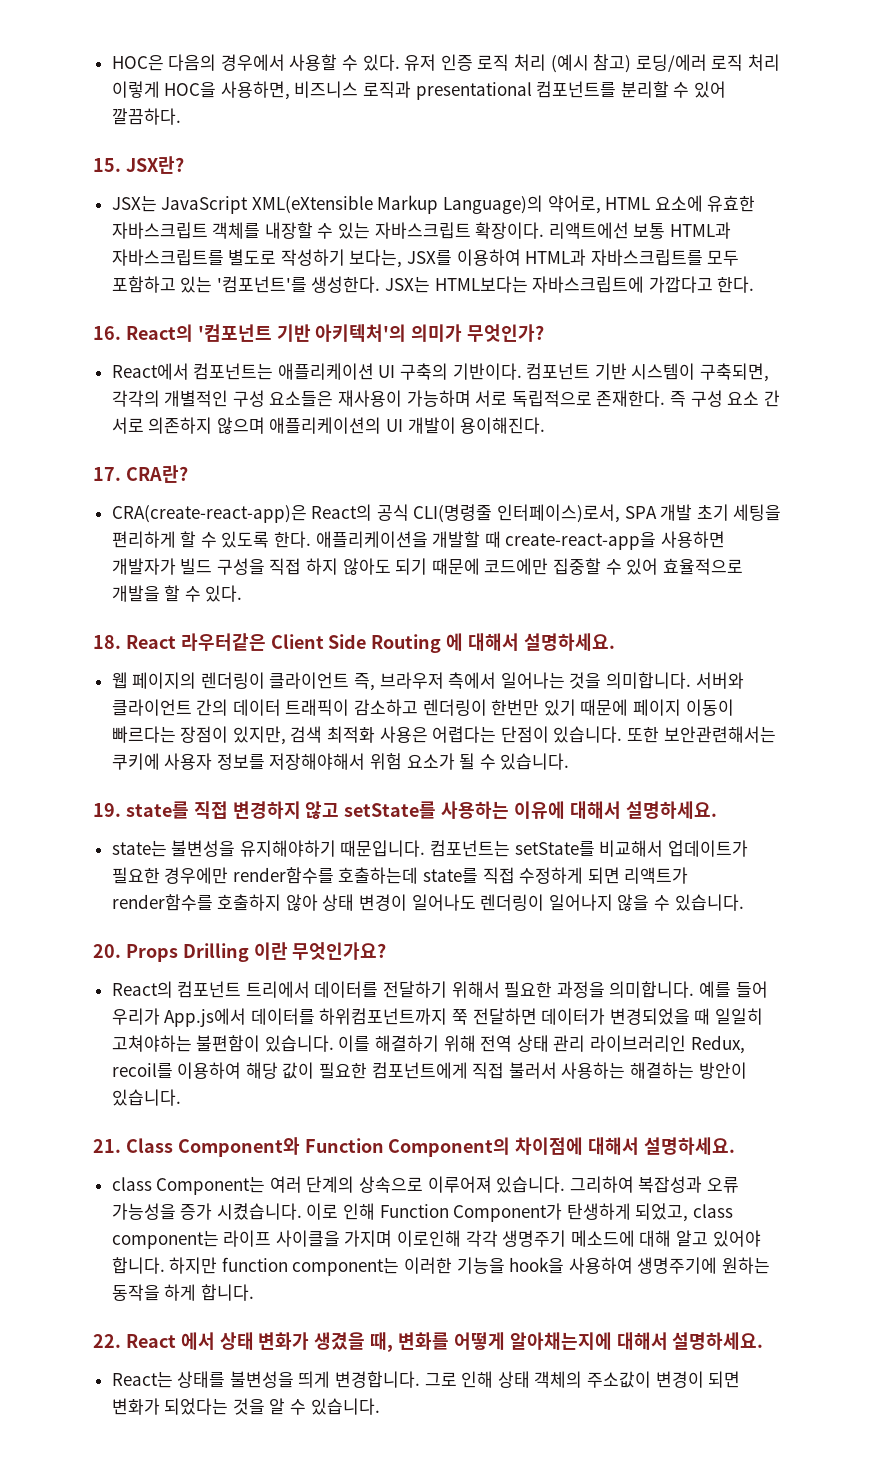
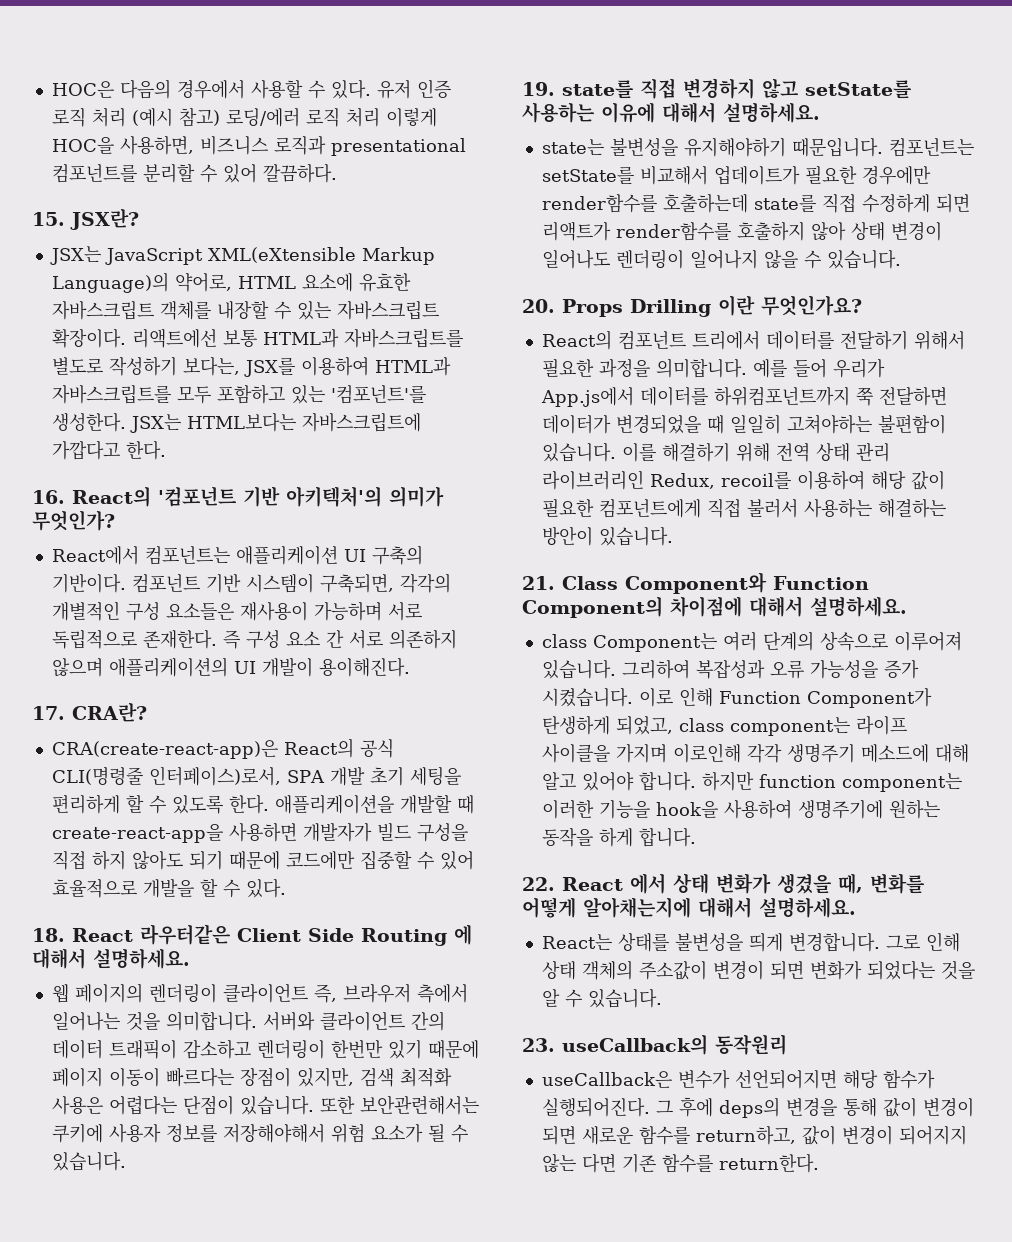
(380, 1406) none -> [522,1034,787,1055] [541,1069,935,1089] [541,1097,974,1118] [541,1125,967,1145] [541,1153,819,1173] // 23. useCallback의 동작원리 // useCallback은 변수가 선언되어지면 해당 함수가 실행되어진다. 그 후에 deps의 변경을 통해 값이 변경이 되면 새로운 함수를 return하고, 값이 변경이 되어지지 않는 다면 기존 함수를 return한다.

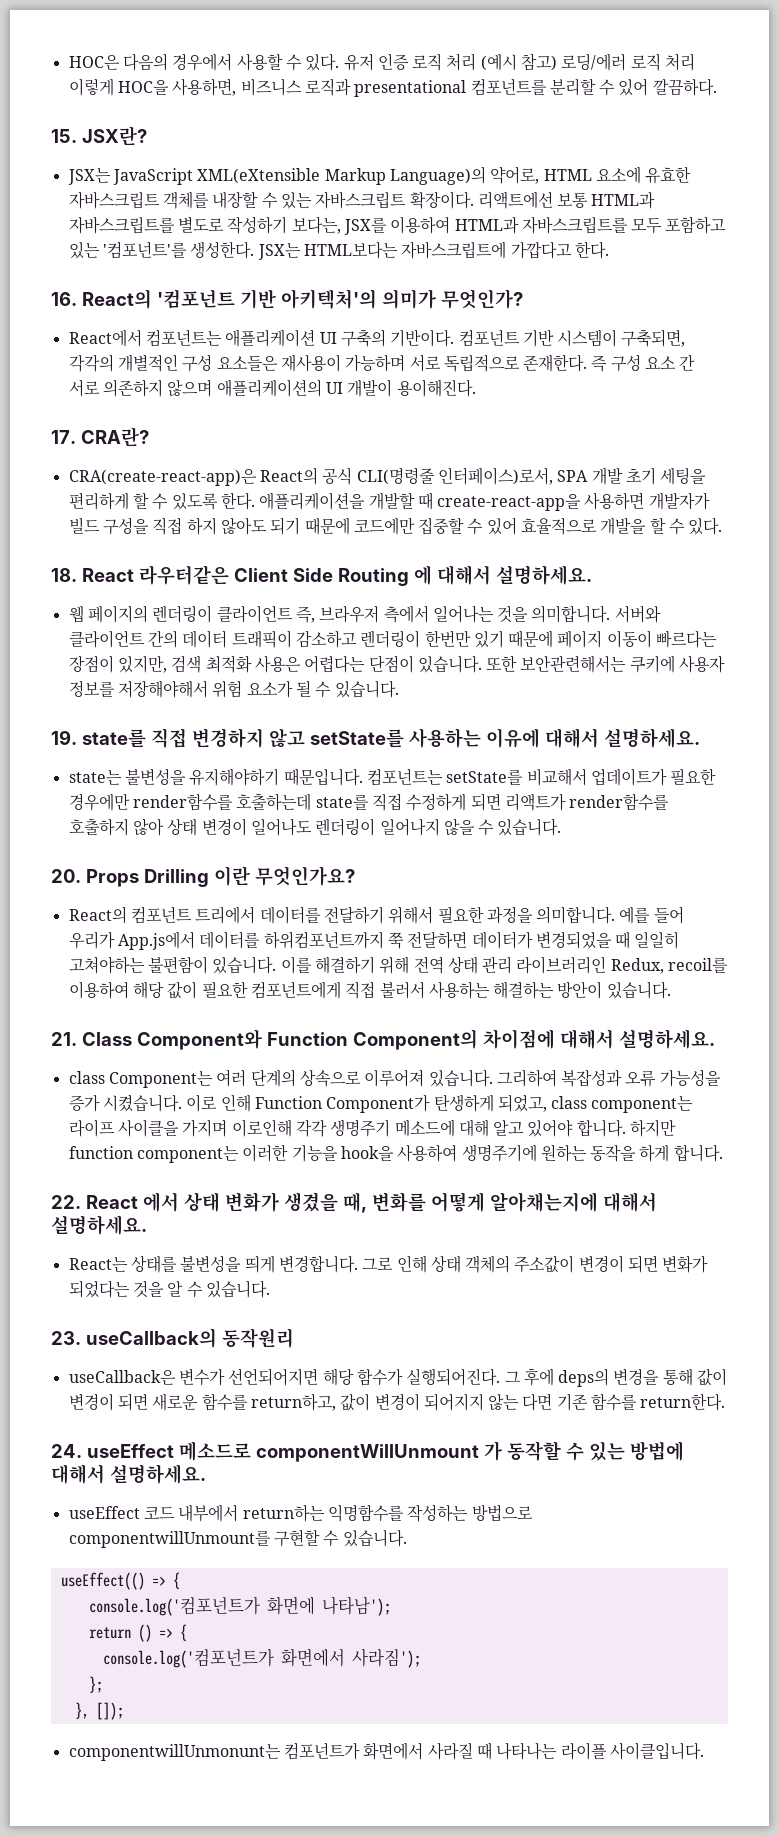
(819, 1163) none -> [51,1441,684,1462] [51,1464,206,1484] [68,1504,533,1522] [68,1529,407,1548] [60,1572,180,1590] [88,1596,391,1616] [88,1624,187,1642] [102,1648,421,1668] [88,1676,103,1693] [74,1702,124,1720] [68,1742,704,1761] // 24. useEffect 메소드로 componentWillUnmount 가 동작할 수 있는 방법에 대해서 설명하세요. // useEffect 코드 내부에서 return하는 익명함수를 작성하는 방법으로 componentwillUnmount를 구현할 수 있습니다. // useEffect(() => { // console.log('컴포넌트가 화면에 나타남'); // return () => { // console.log('컴포넌트가 화면에서 사라짐'); // }; // }, []); // componentwillUnmonunt는 컴포넌트가 화면에서 사라질 때 나타나는 라이플 사이클입니다.

